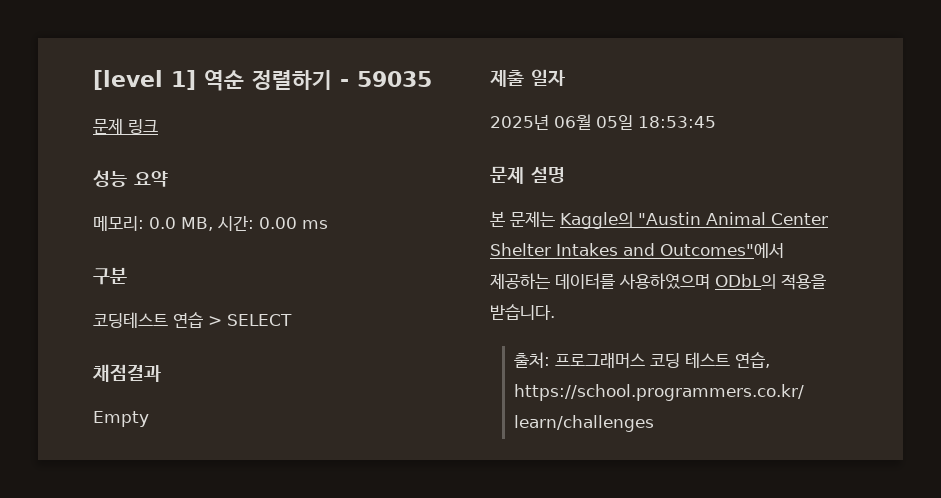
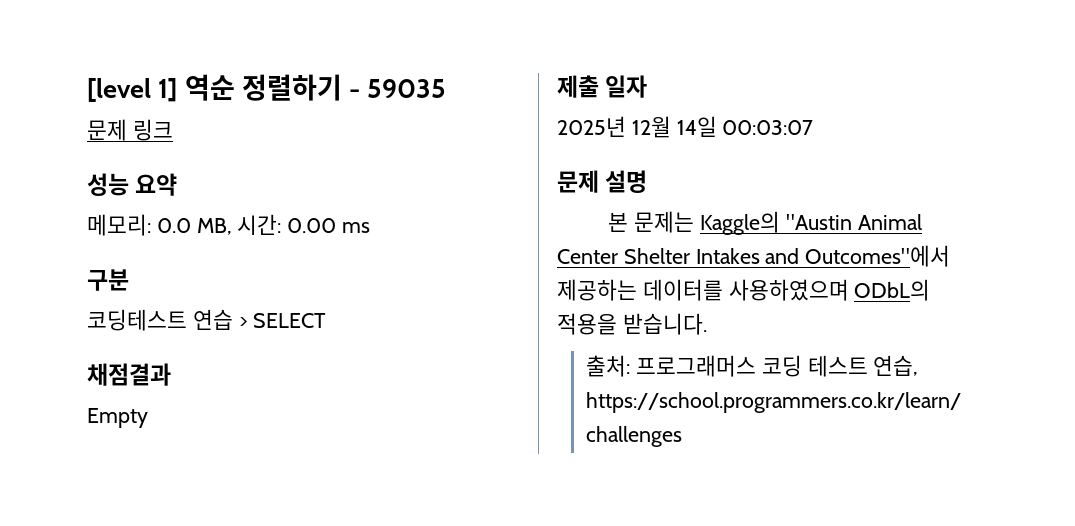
[554,114,716,130] 06월 05일 18:53:45 -> [631,116,814,138] 12월 14일 00:03:07

